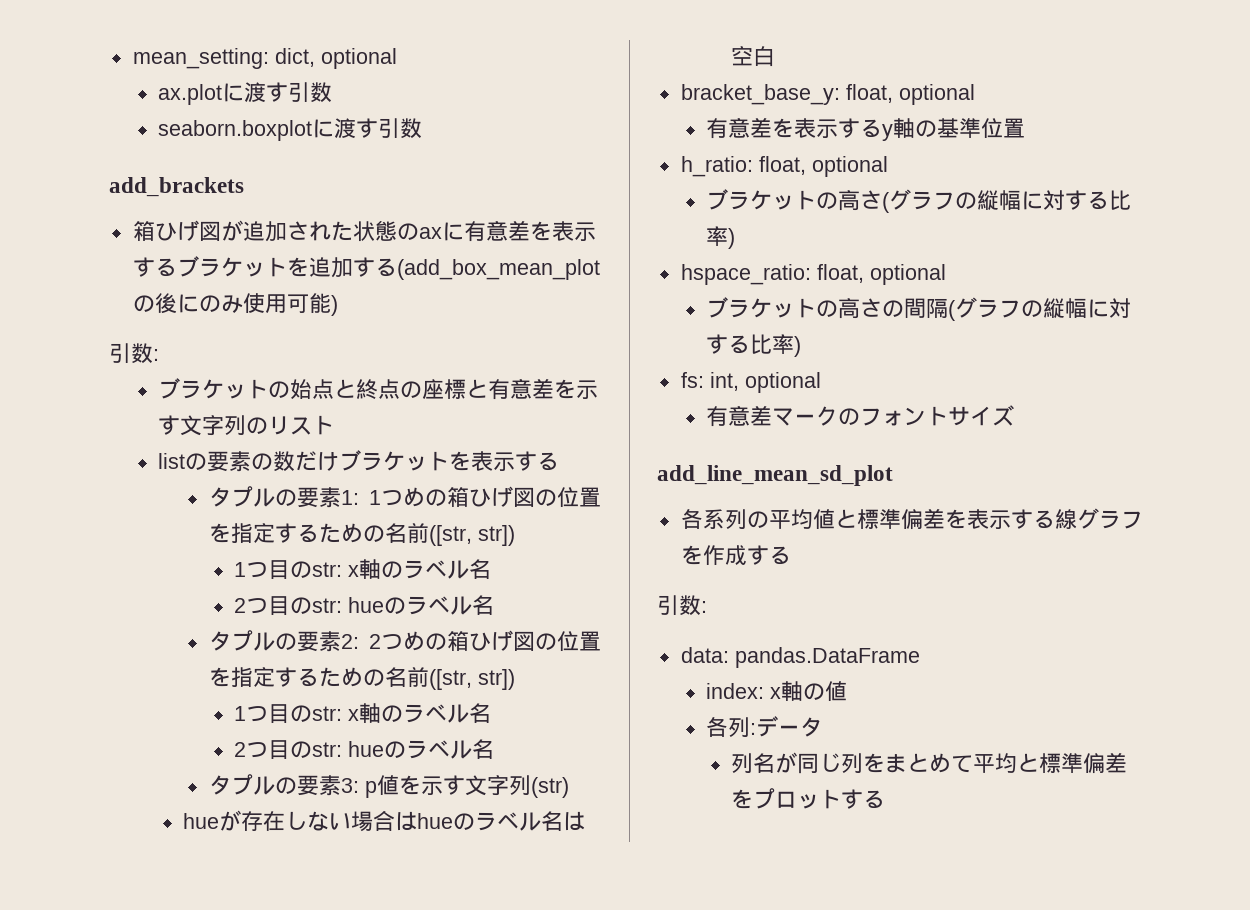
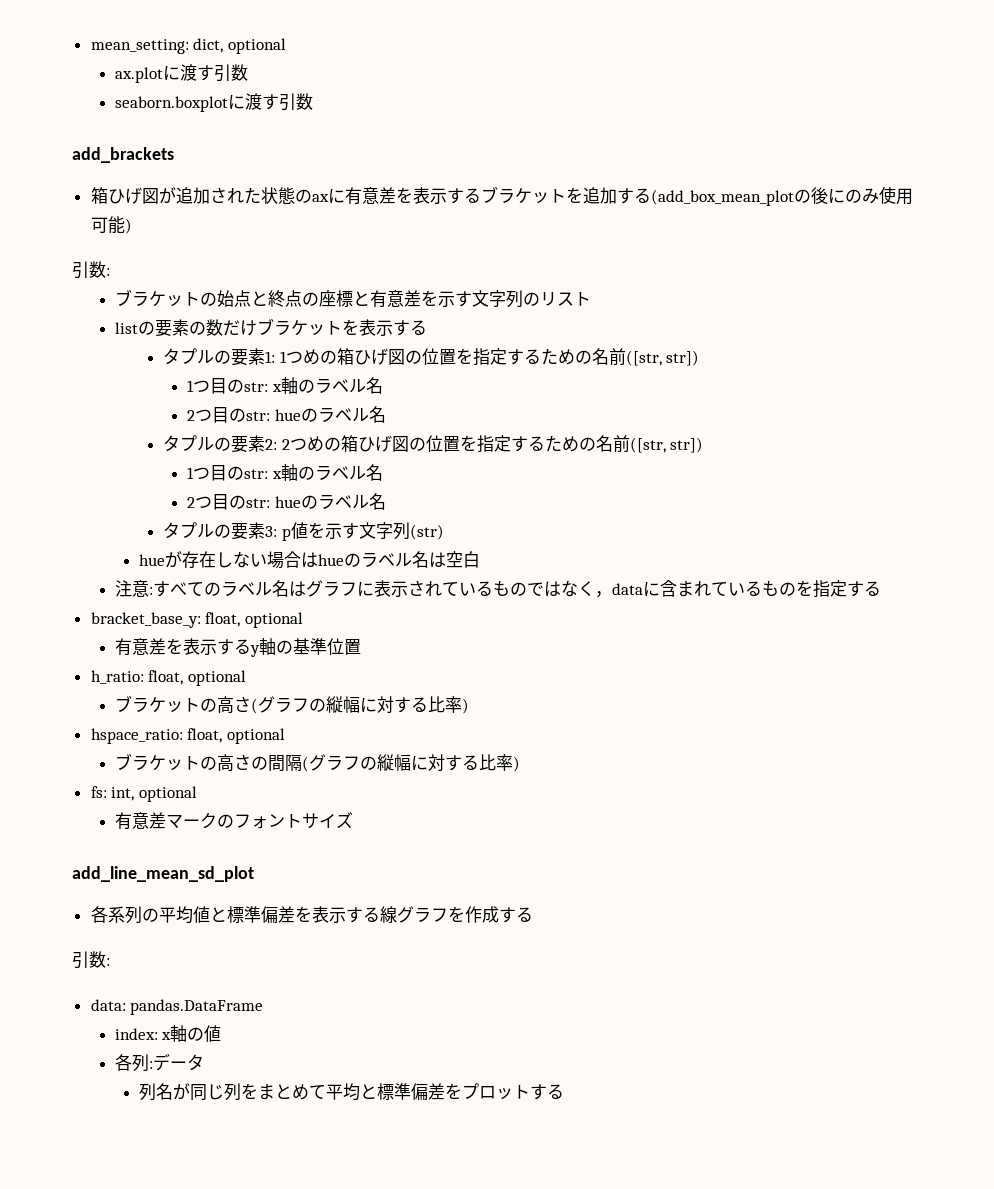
(776, 56) none -> [114,580,881,598] // 注意:すべてのラベル名はグラフに表示されているものではなく，dataに含まれているものを指定する

